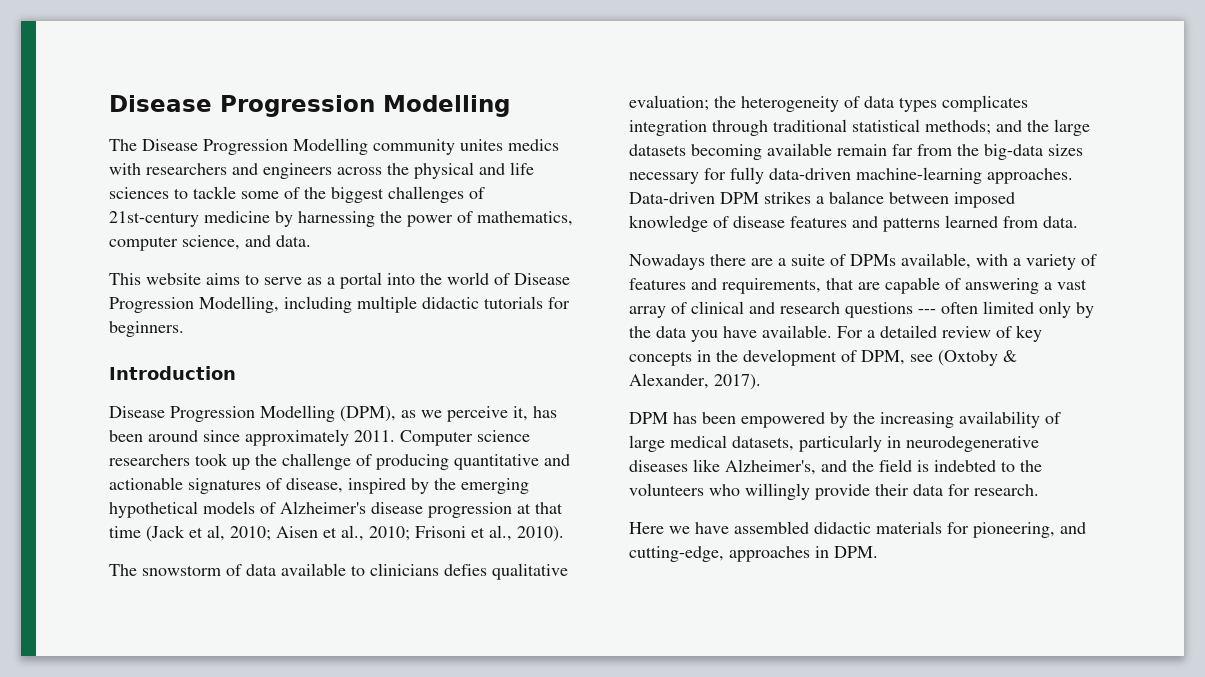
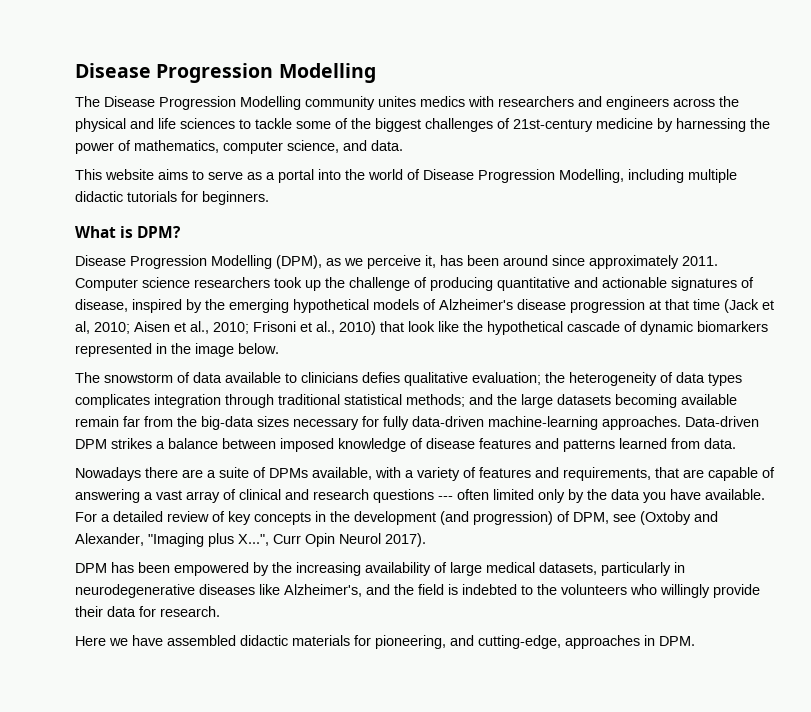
[109,366,236,380] Introduction -> [75,226,182,238] What is DPM?
[517,526,564,542] 2010). -> [339,321,768,335] [75,343,279,357] 2010) that look like the hypothetical cascade of dynamic biomarkers represented in the image below.
(837, 357) none -> [440,511,553,525] (and progression)
[1003,350,1017,362] [629,373,709,389] & Alexander, -> [694,511,718,522] [75,533,381,547] and Alexander, "Imaging plus X...", Curr Opin Neurol

